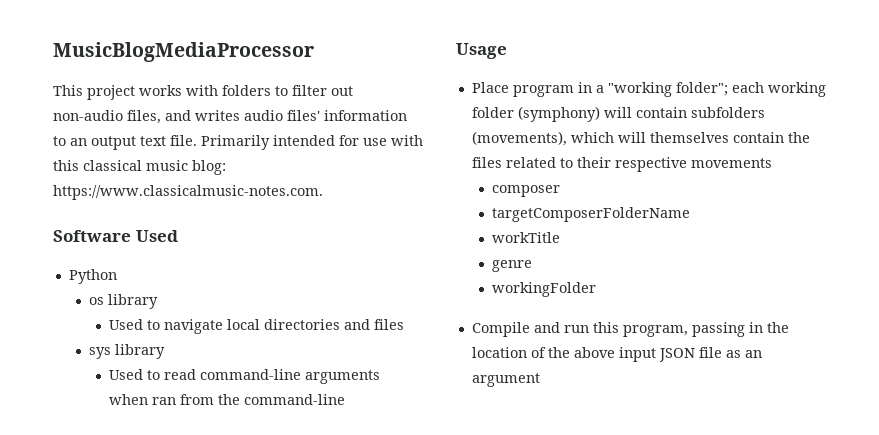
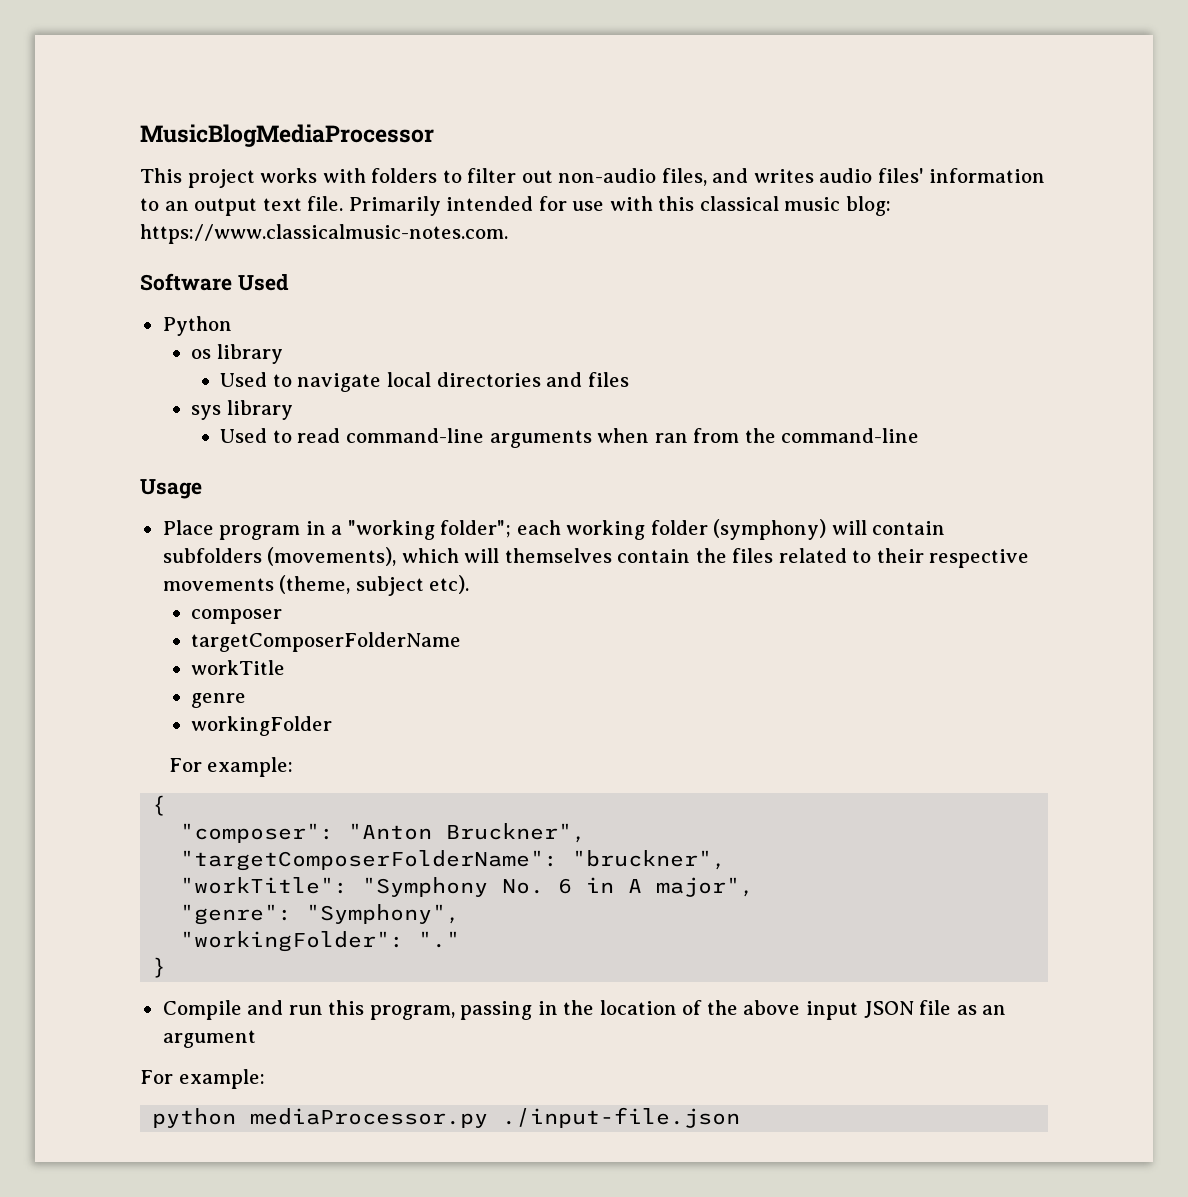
(772, 163) none -> [279,575,470,596] (theme, subject etc).
(597, 289) none -> [168,757,294,777] [152,795,167,816] [180,823,587,843] [180,850,727,871] [180,877,755,897] [180,904,461,925] [180,931,461,952] [152,957,167,978] // For example: // { // "composer": "Anton Bruckner", // "targetComposerFolderName": "bruckner", // "workTitle": "Symphony No. 6 in A major", // "genre": "Symphony", // "workingFolder": "." // }
(540, 380) none -> [140,1069,265,1089] [152,1107,741,1128] // For example: // python mediaProcessor.py ./input-file.json

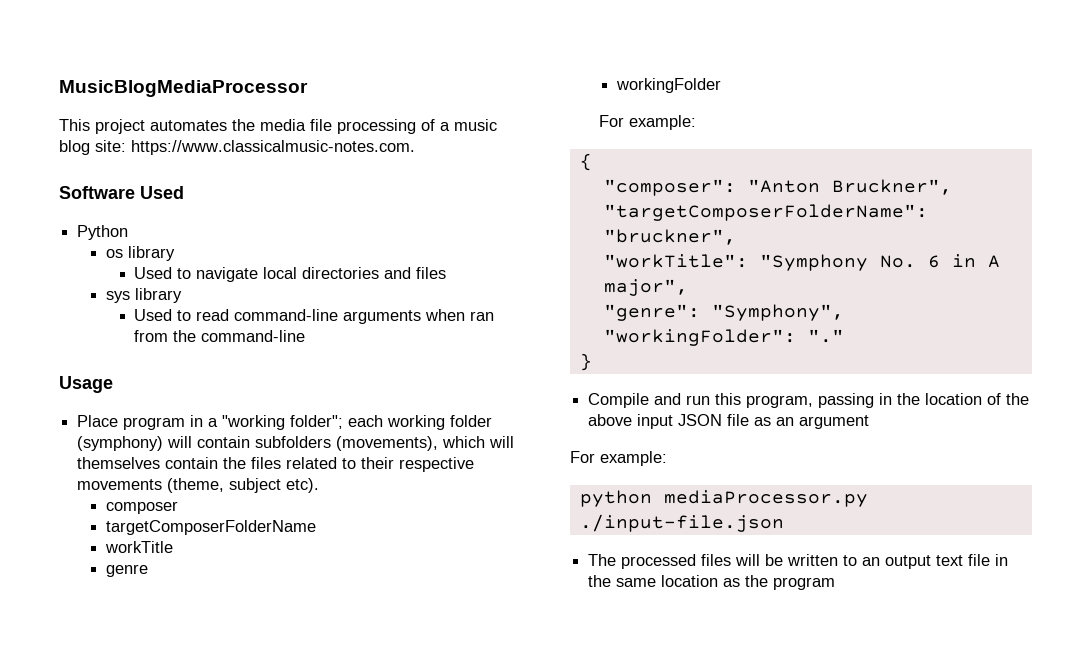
[260,168,1046,186] [140,196,891,216] works with folders to filter out non-audio files, and writes audio files' information to an output text file. Primarily intended for use with this classical music blog: -> [150,119,497,134] [59,140,126,155] automates the media file processing of a music blog site:
(741, 1117) none -> [588,554,1009,569] [588,575,836,590] // The processed files will be written to an output text file in the same location as the program

